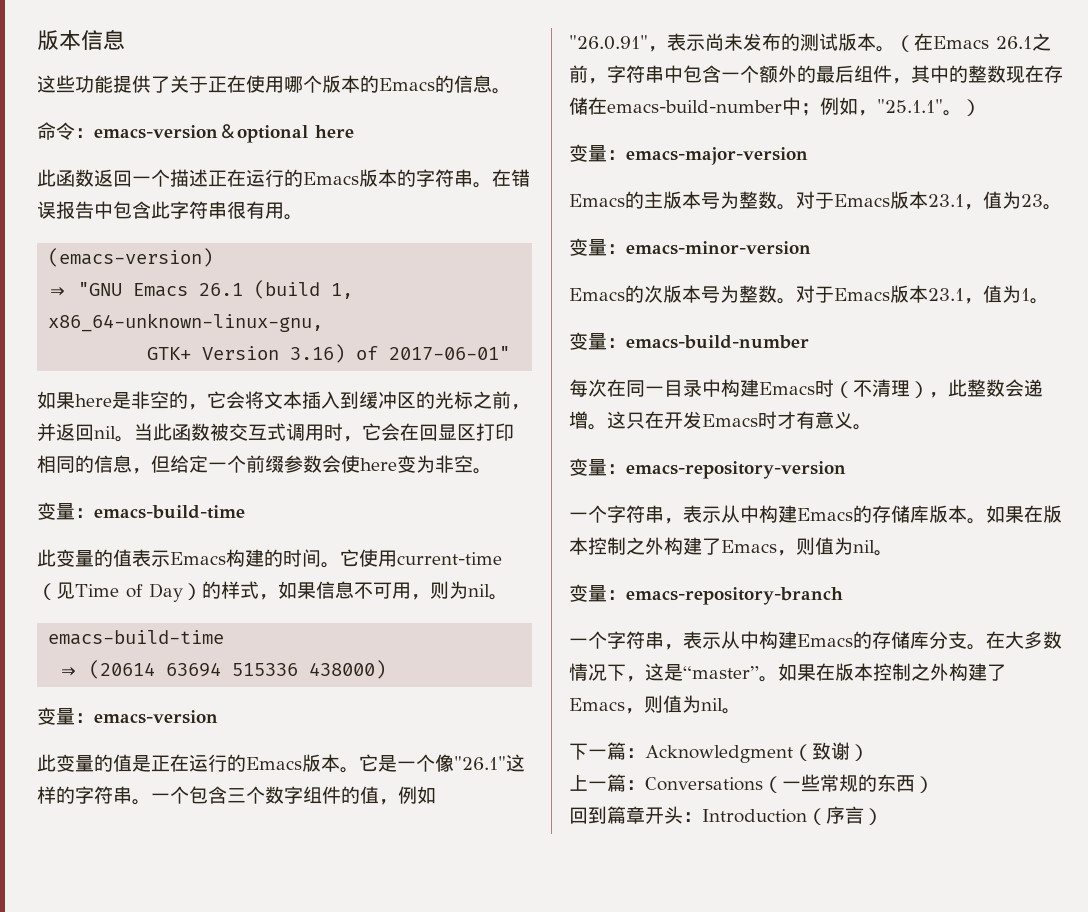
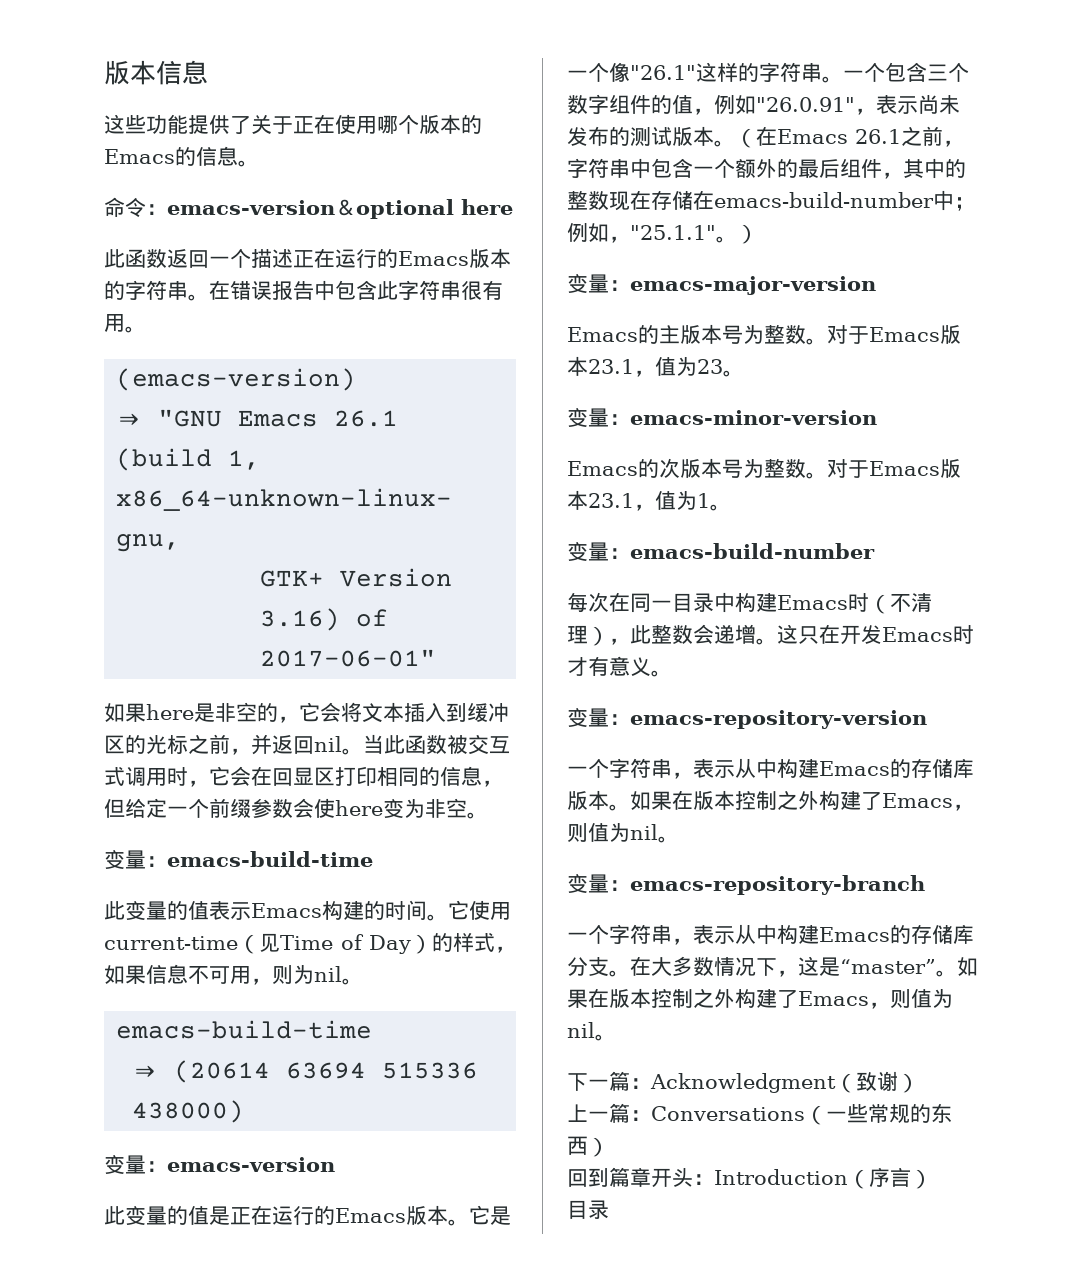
(883, 816) none -> [567,1200,609,1219] // 目录

